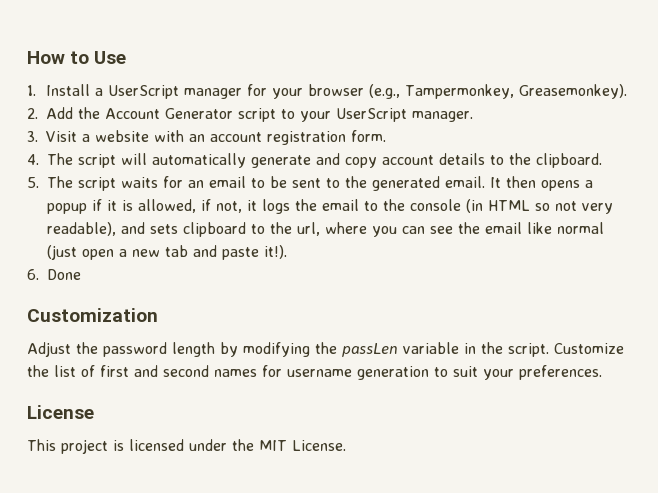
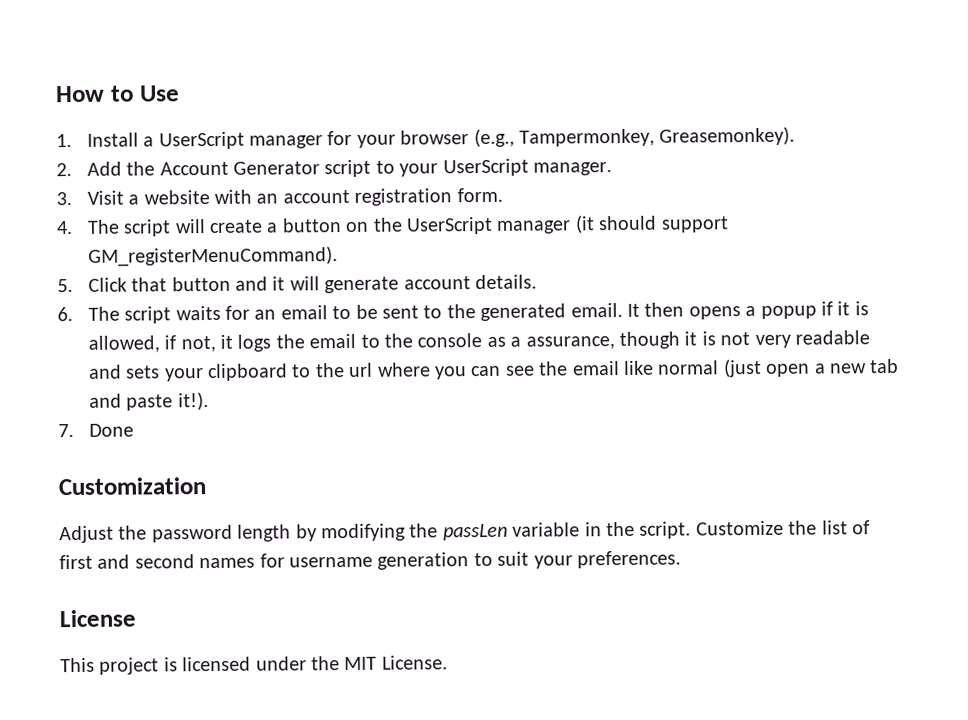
[152,153,602,168] [27,177,39,188] automatically generate and copy account details to the clipboard. // 5. -> [208,215,729,235] [87,246,338,267] [57,274,537,294] [57,307,73,322] create a button on the UserScript manager (it should support GM_registerMenuCommand). // 5. Click that button and it will generate account details. // 6.
[466,199,550,213] (in HTML so -> [486,331,716,350] as a assurance, though it is
[47,222,116,236] readable), -> [794,330,870,345] readable
(178, 229) none -> [164,368,204,382] your
[297,222,320,236] url, -> [349,362,374,377] url
[27,269,39,280] 6. -> [58,424,74,438] 7.

